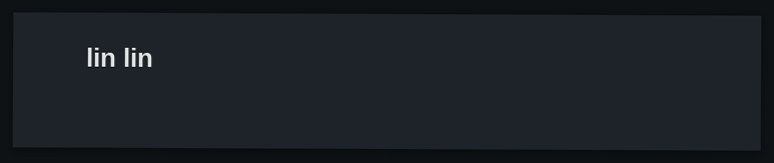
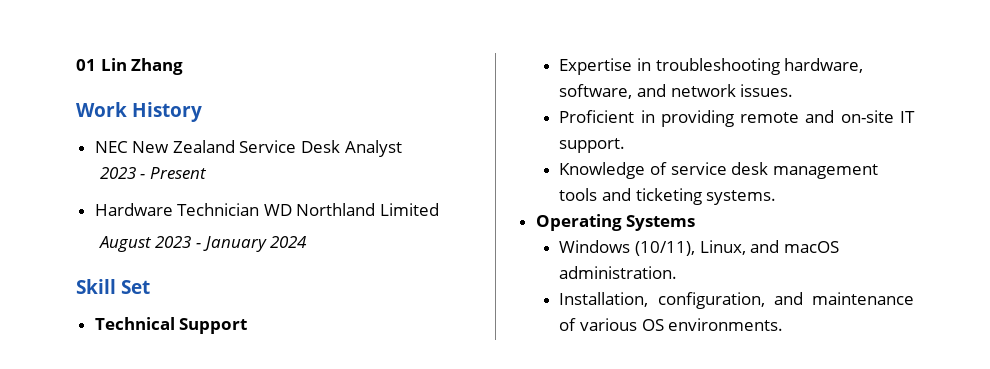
[86,47,155,67] lin lin -> [76,58,184,75] [76,102,203,122] [94,140,402,157] [99,167,207,179] [94,203,440,216] [98,236,308,252] [76,279,151,294] [94,317,248,334] [559,58,864,75] [559,84,794,99] [559,110,915,127] [559,138,626,153] [559,162,878,179] [559,188,777,205] [535,214,696,231] [559,240,839,256] [559,266,678,279] [559,292,914,309] [559,318,784,331] 01 Lin Zhang // Work History // NEC New Zealand Service Desk Analyst // 2023 - Present // Hardware Technician WD Northland Limited // August 2023 - January 2024 // Skill Set // Technical Support // Expertise in troubleshooting hardware, software, and network issues. // Proficient in providing remote and on-site IT support. // Knowledge of service desk management tools and ticketing systems. // Operating Systems // Windows (10/11), Linux, and macOS administration. // Installation, configuration, and maintenance of various OS environments.

